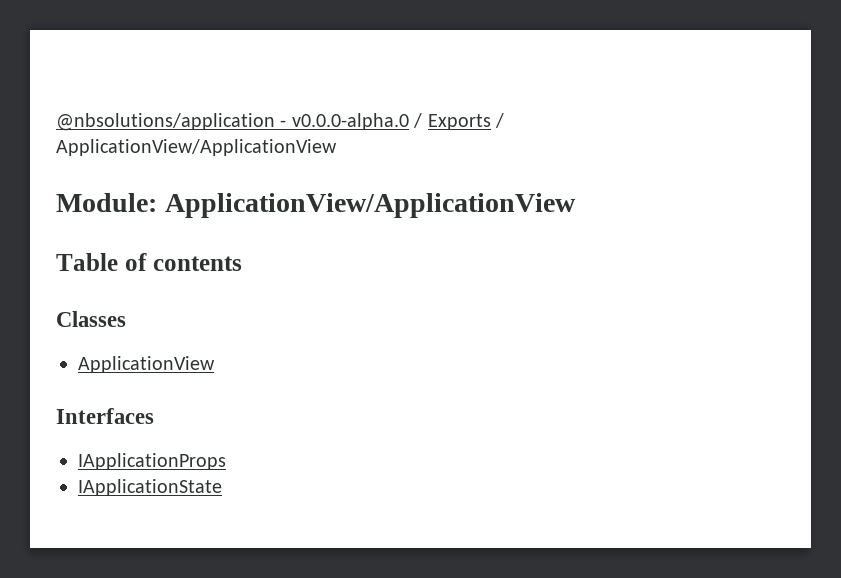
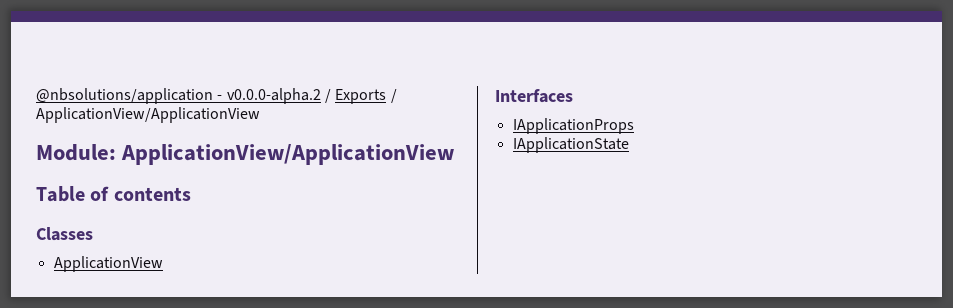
[291,113,409,130] v0.0.0-alpha.0 -> [226,88,321,104] v0.0.0-alpha.2

